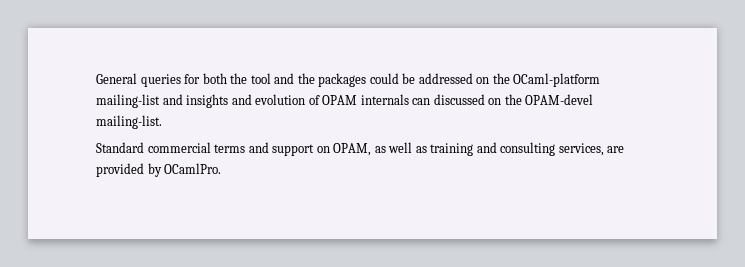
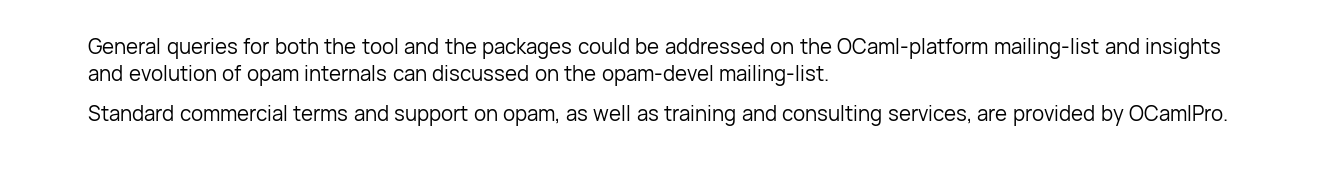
[322,95,358,105] OPAM -> [246,69,299,86] opam
[525,94,594,105] OPAM-devel -> [601,65,714,86] opam-devel
[333,143,372,156] OPAM, -> [503,109,561,126] opam,

